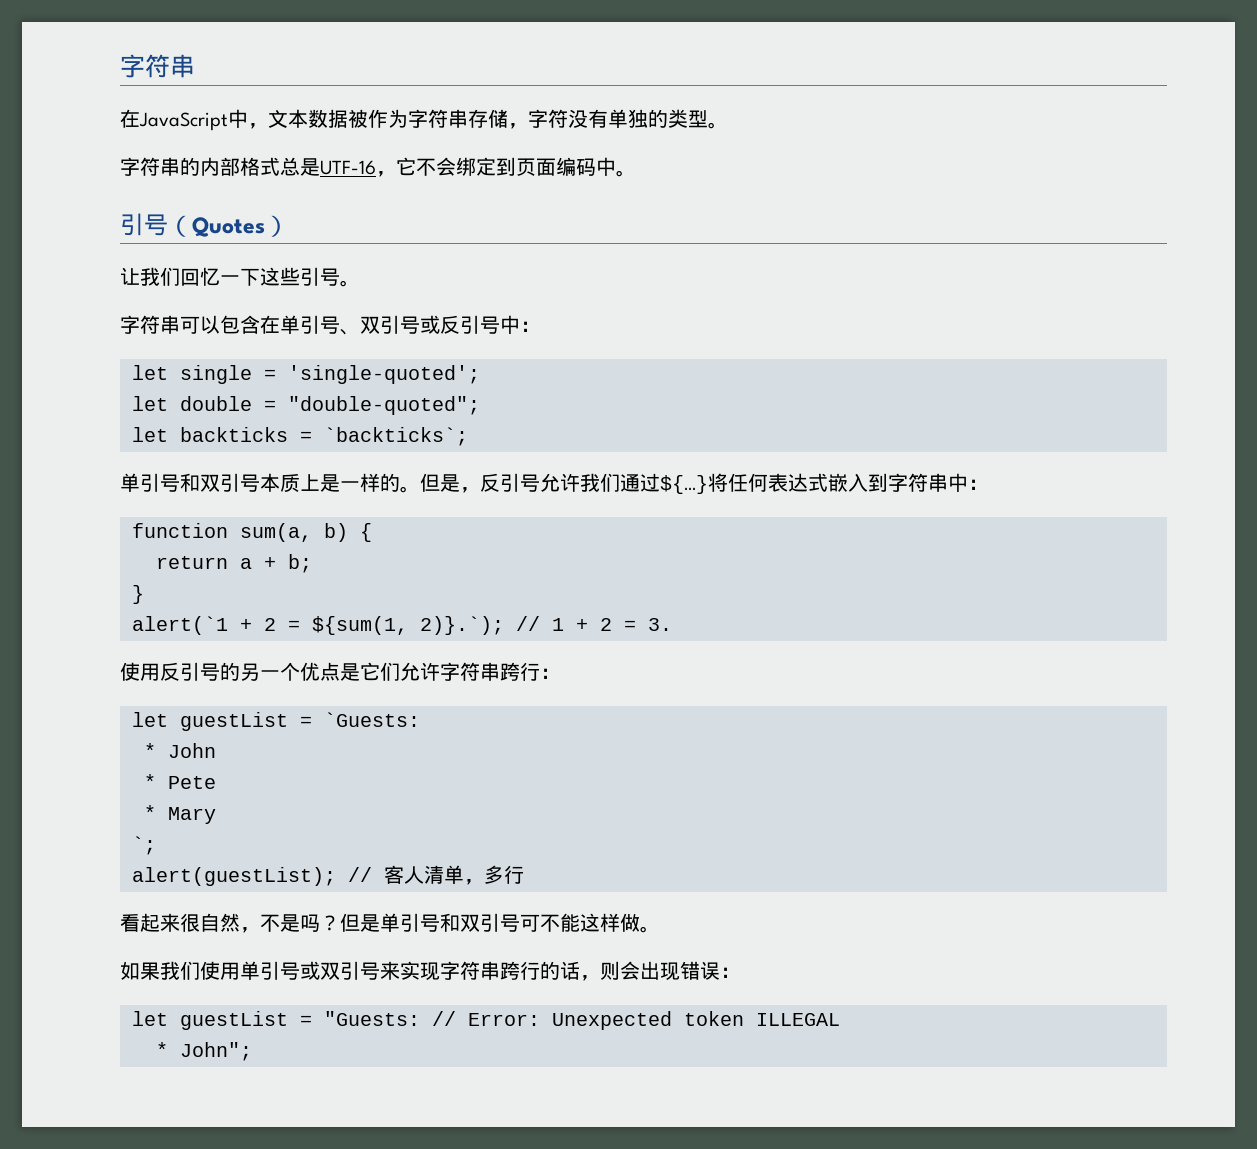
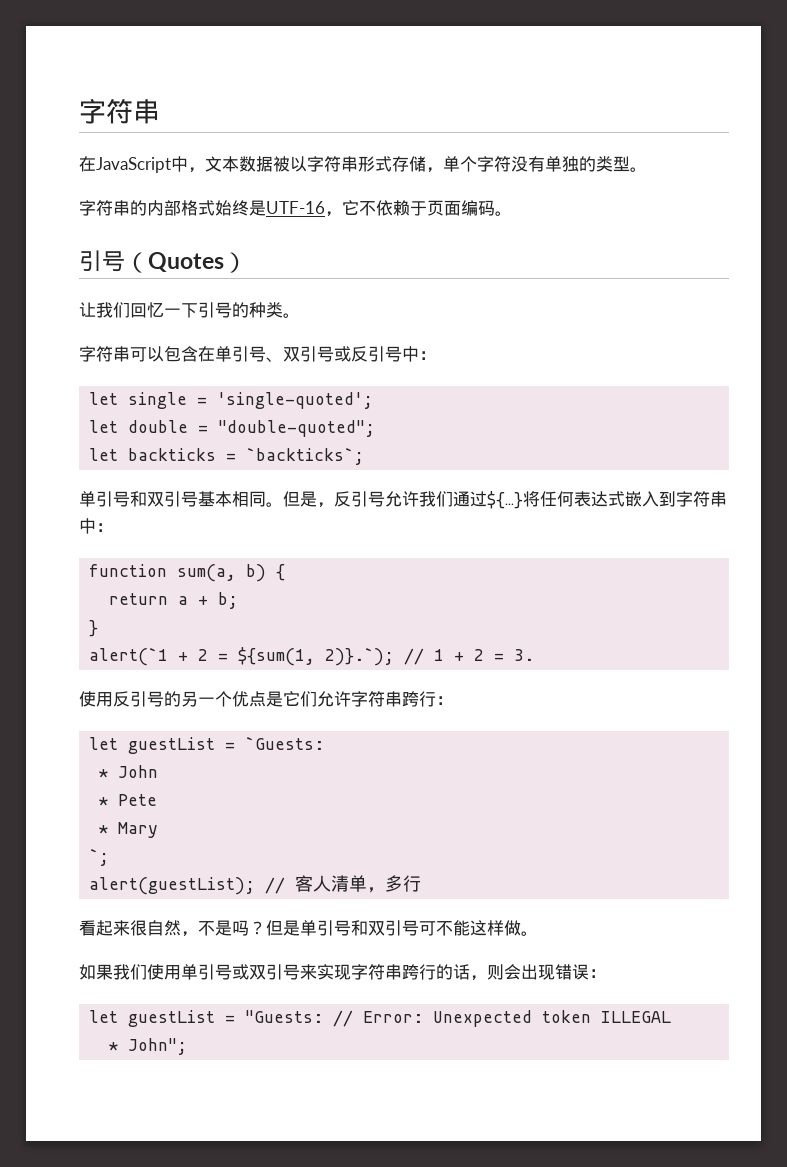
[368,109,528,129] 作为字符串存储， -> [290,156,477,173] 以字符串形式存储，单个
[280,157,300,176] 总 -> [215,200,249,216] 始终
[436,157,516,176] 会绑定到 -> [376,200,427,216] 依赖于
[596,157,616,176] 中 -> (495, 208) none
[260,267,340,286] 这些引号 -> [198,302,283,318] 引号的种类
[260,473,400,492] 本质上是一样的 -> [198,491,266,507] 基本相同

